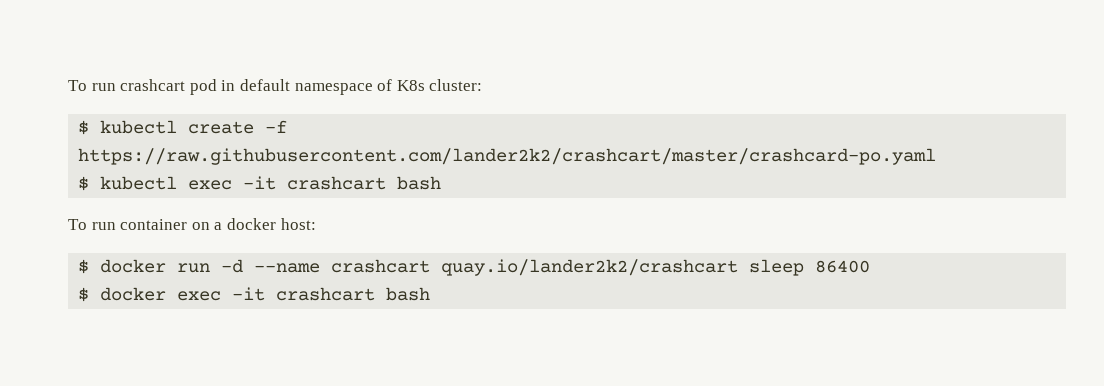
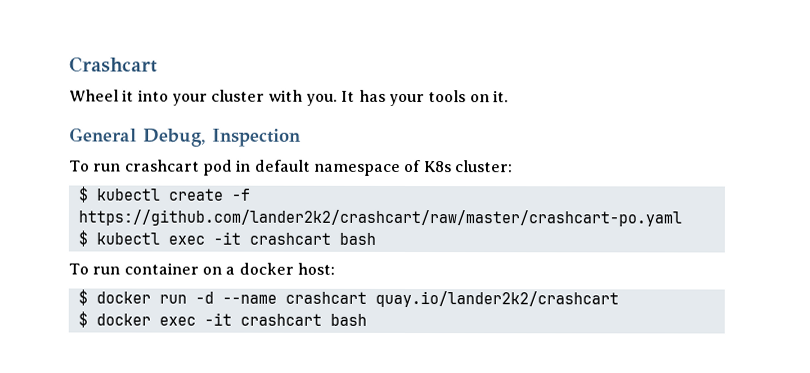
(68, 85) none -> [69,56,158,73] [69,89,509,107] [69,127,301,147] Crashcart // Wheel it into your cluster with you. It has your tools on it. // General Debug, Inspection //
[78,148,937,165] https://raw.githubusercontent.com/lander2k2/crashcart/master/crashcard-po.yaml -> [77,209,682,227] https://github.com/lander2k2/crashcart/raw/master/crashcart-po.yaml
[749,259,871,276] sleep 86400 -> (619, 299) none

